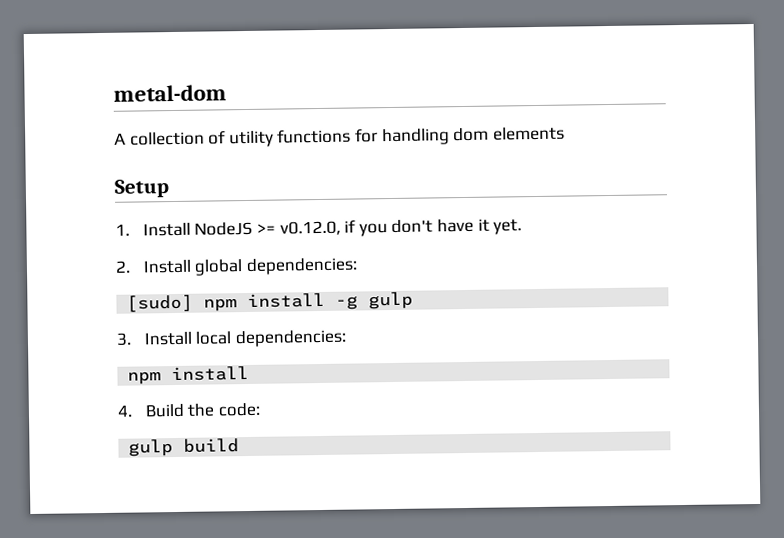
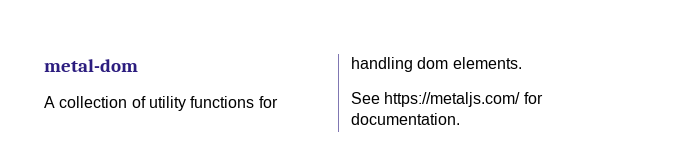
[492,126,565,141] [114,179,169,198] [115,218,523,237] [115,257,359,276] [126,291,414,313] [116,329,348,348] [127,365,250,385] [117,402,262,418] [128,438,240,457] elements // Setup // 1. Install NodeJS >= v0.12.0, if you don't have it yet. // 2. Install global dependencies: // [sudo] npm install -g gulp // 3. Install local dependencies: // npm install // 4. Build the code: // gulp build -> [452,57,522,69] [351,92,543,107] [351,113,460,125] elements. // See https://metaljs.com/ for documentation.

